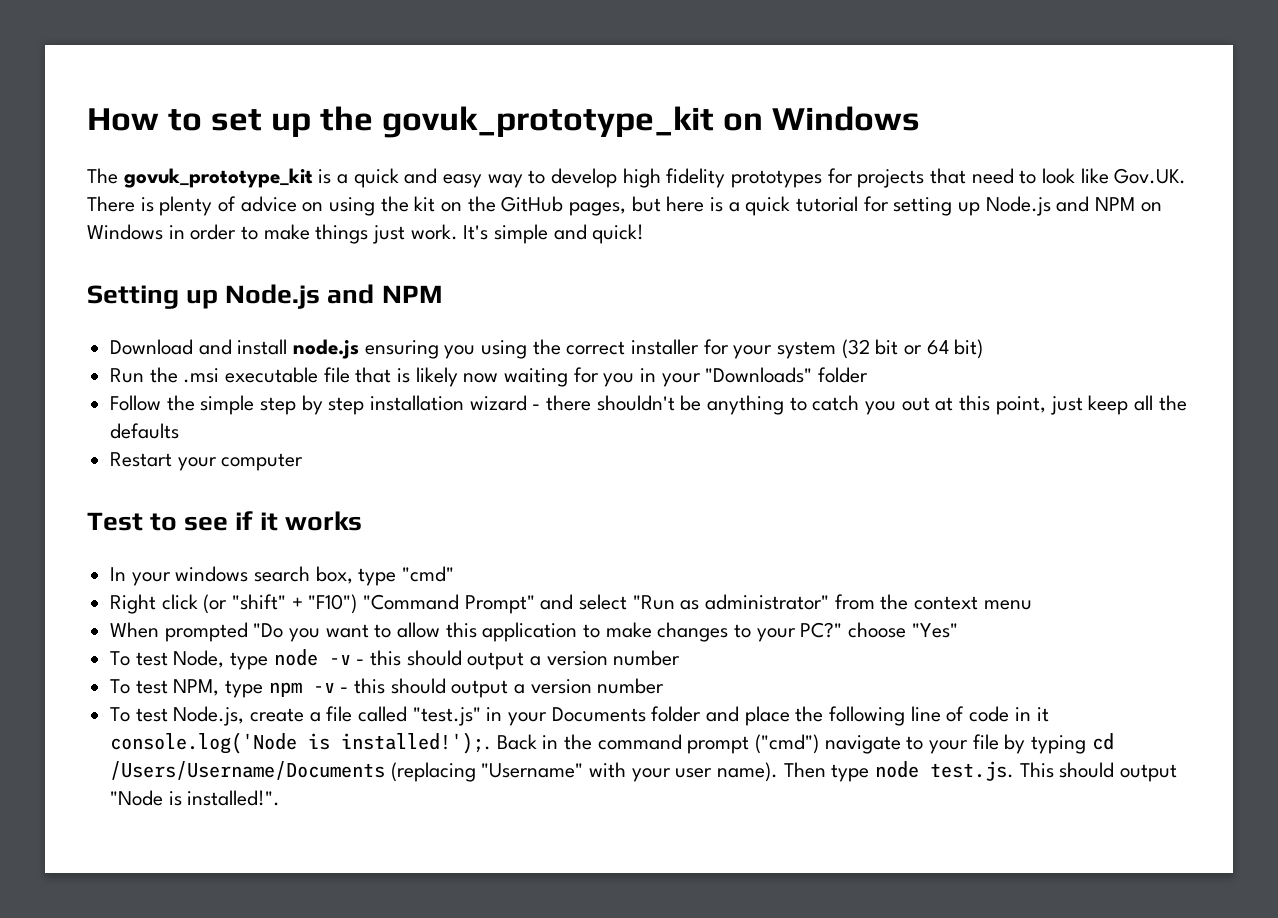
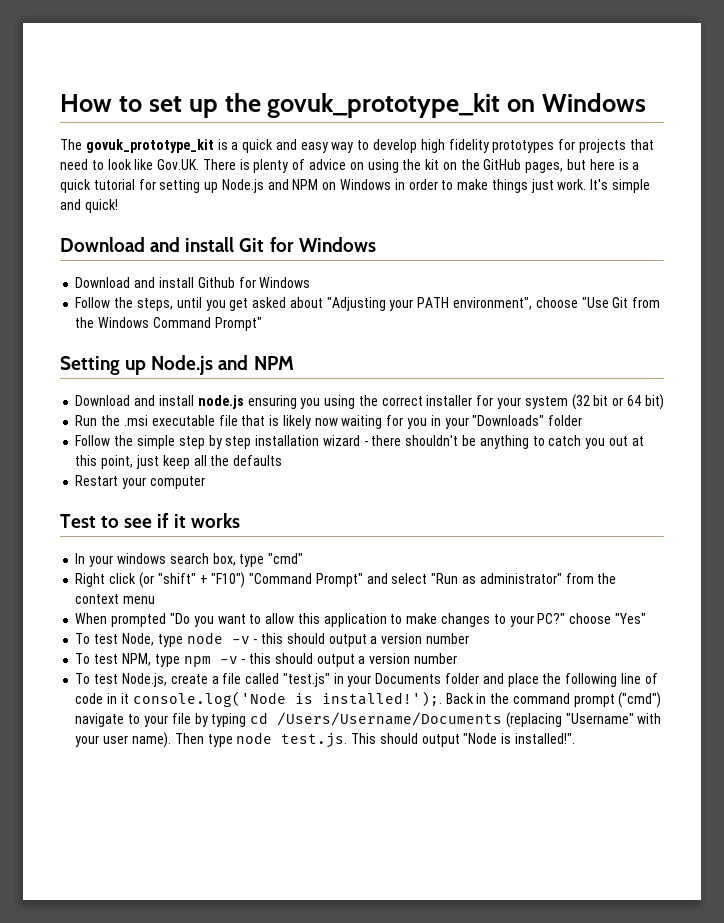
(645, 234) none -> [60,237,376,252] [75,277,311,288] [75,297,661,311] [75,317,262,331] // Download and install Git for Windows // Download and install Github for Windows // Follow the steps, until you get asked about "Adjusting your PATH environment", choose "Use Git from the Windows Command Prompt"

